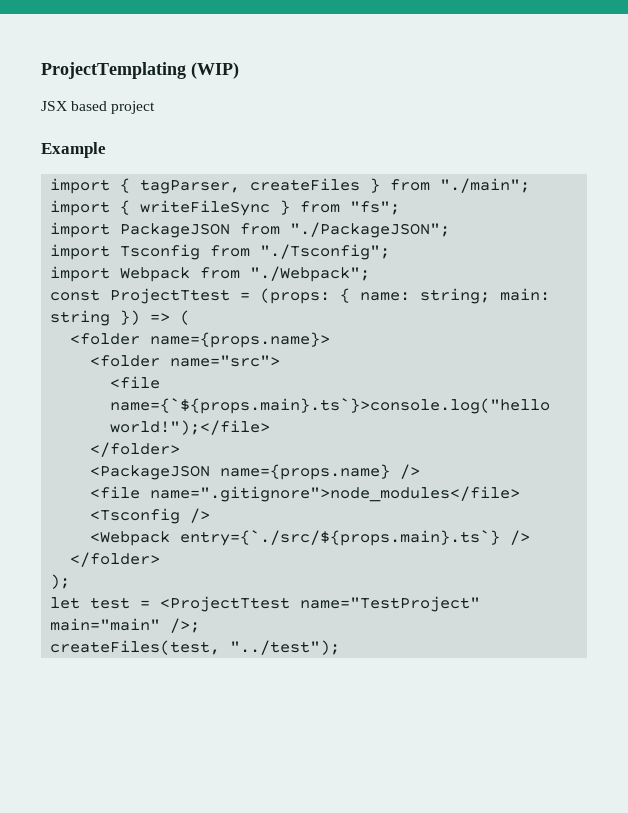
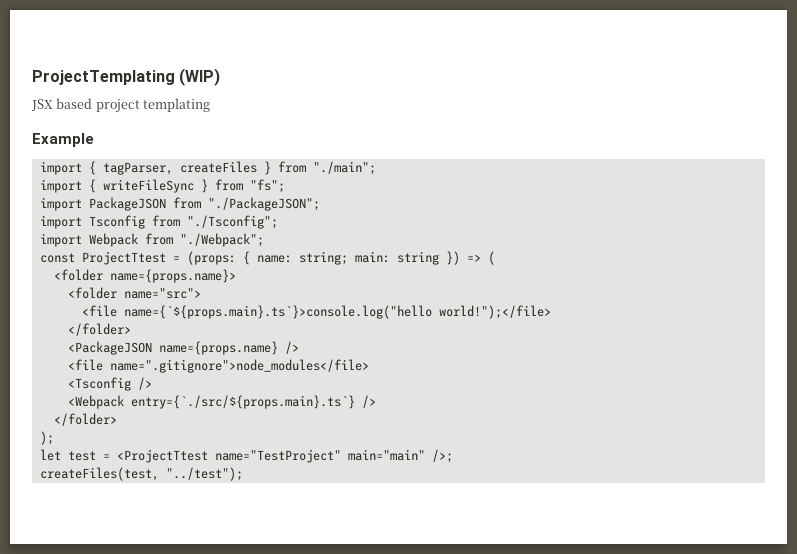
(156, 107) none -> [143,98,211,112] templating

